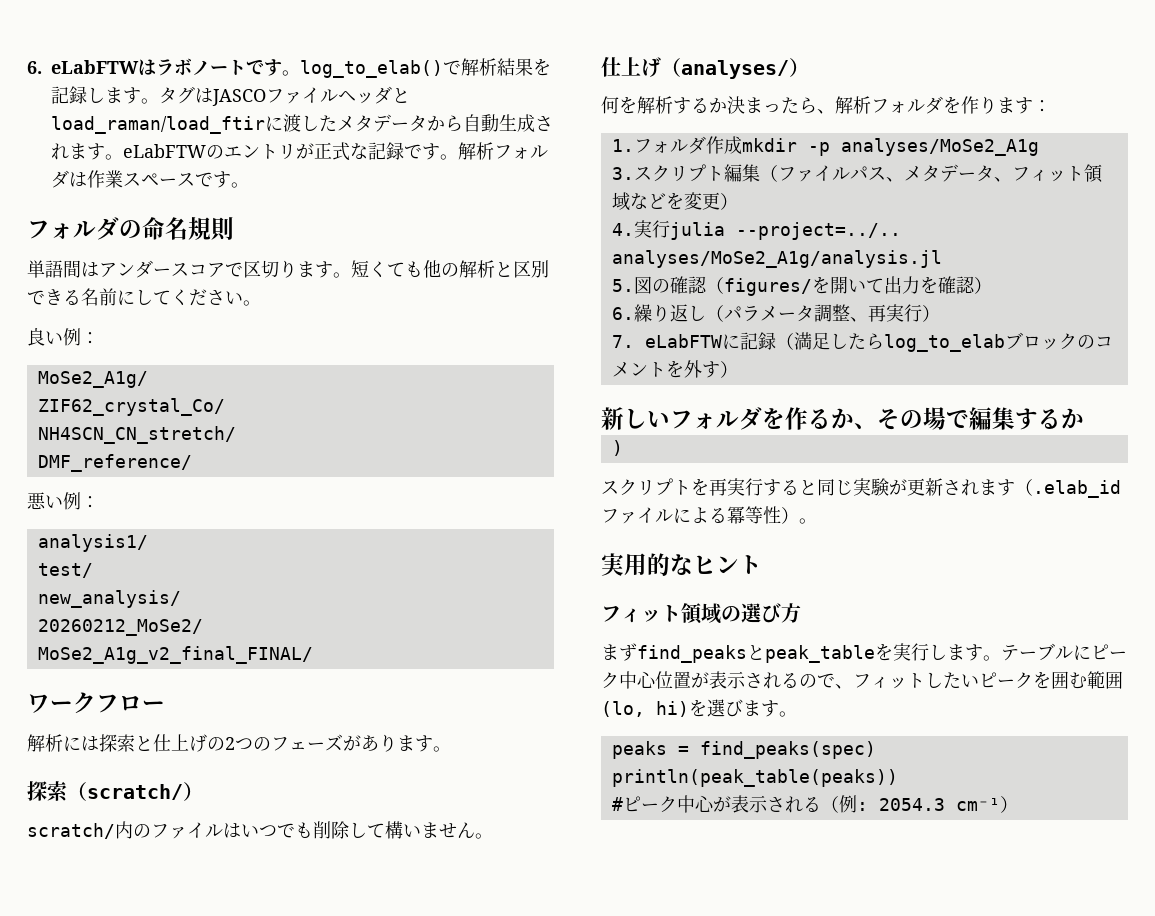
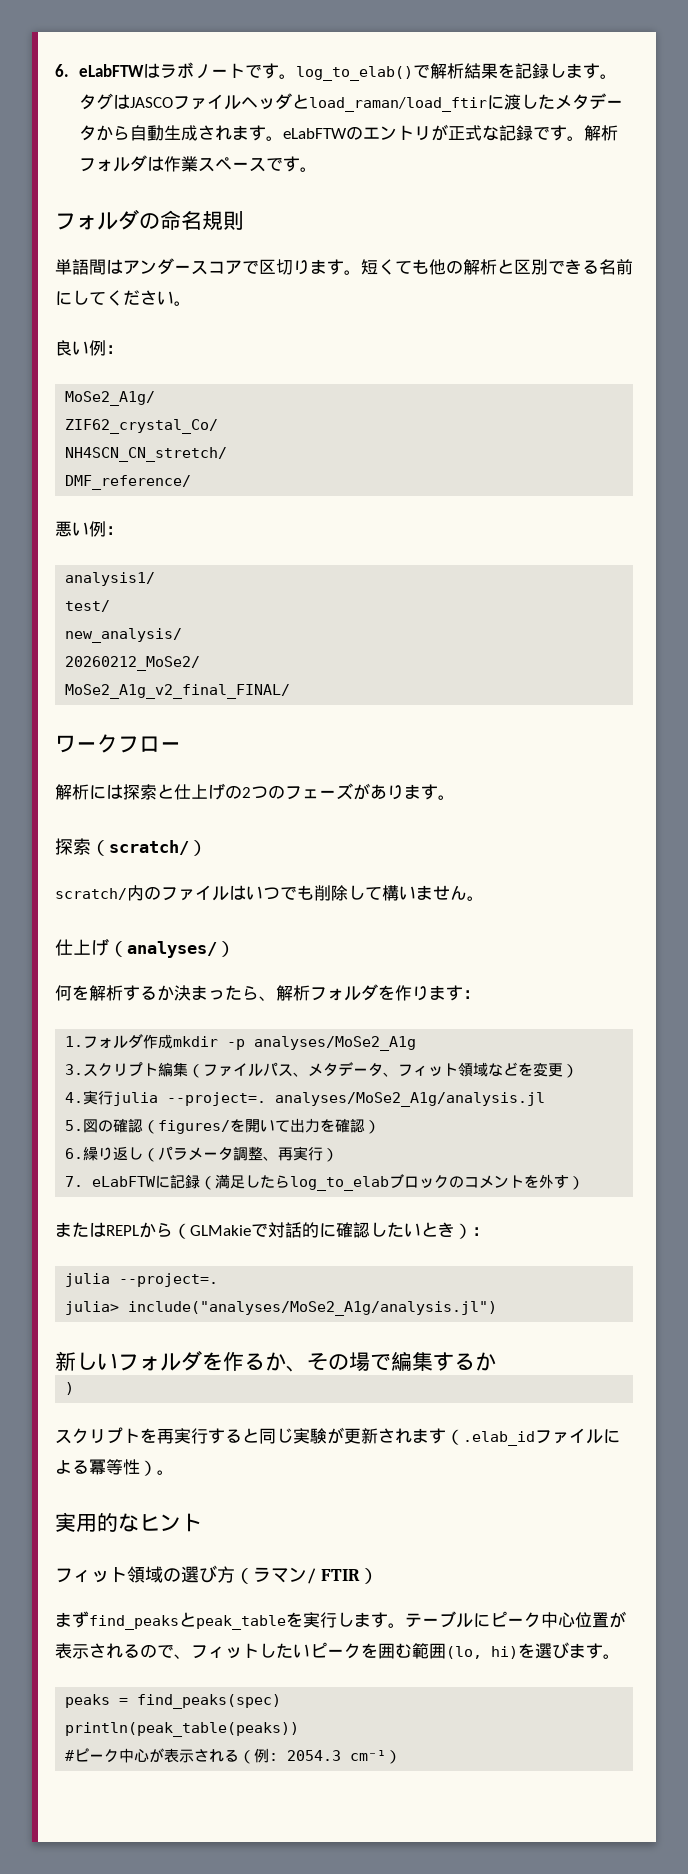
[735,222,901,240] --project=../.. -> [167,1092,267,1106] --project=.
(738, 369) none -> [55,1222,489,1239] [65,1273,219,1287] [65,1301,498,1316] // またはREPLから（GLMakieで対話的に確認したいとき）： // julia --project=. // julia> include("analyses/MoSe2_A1g/analysis.jl")
(801, 613) none -> [235,1567,378,1584] （ラマン/ FTIR）

